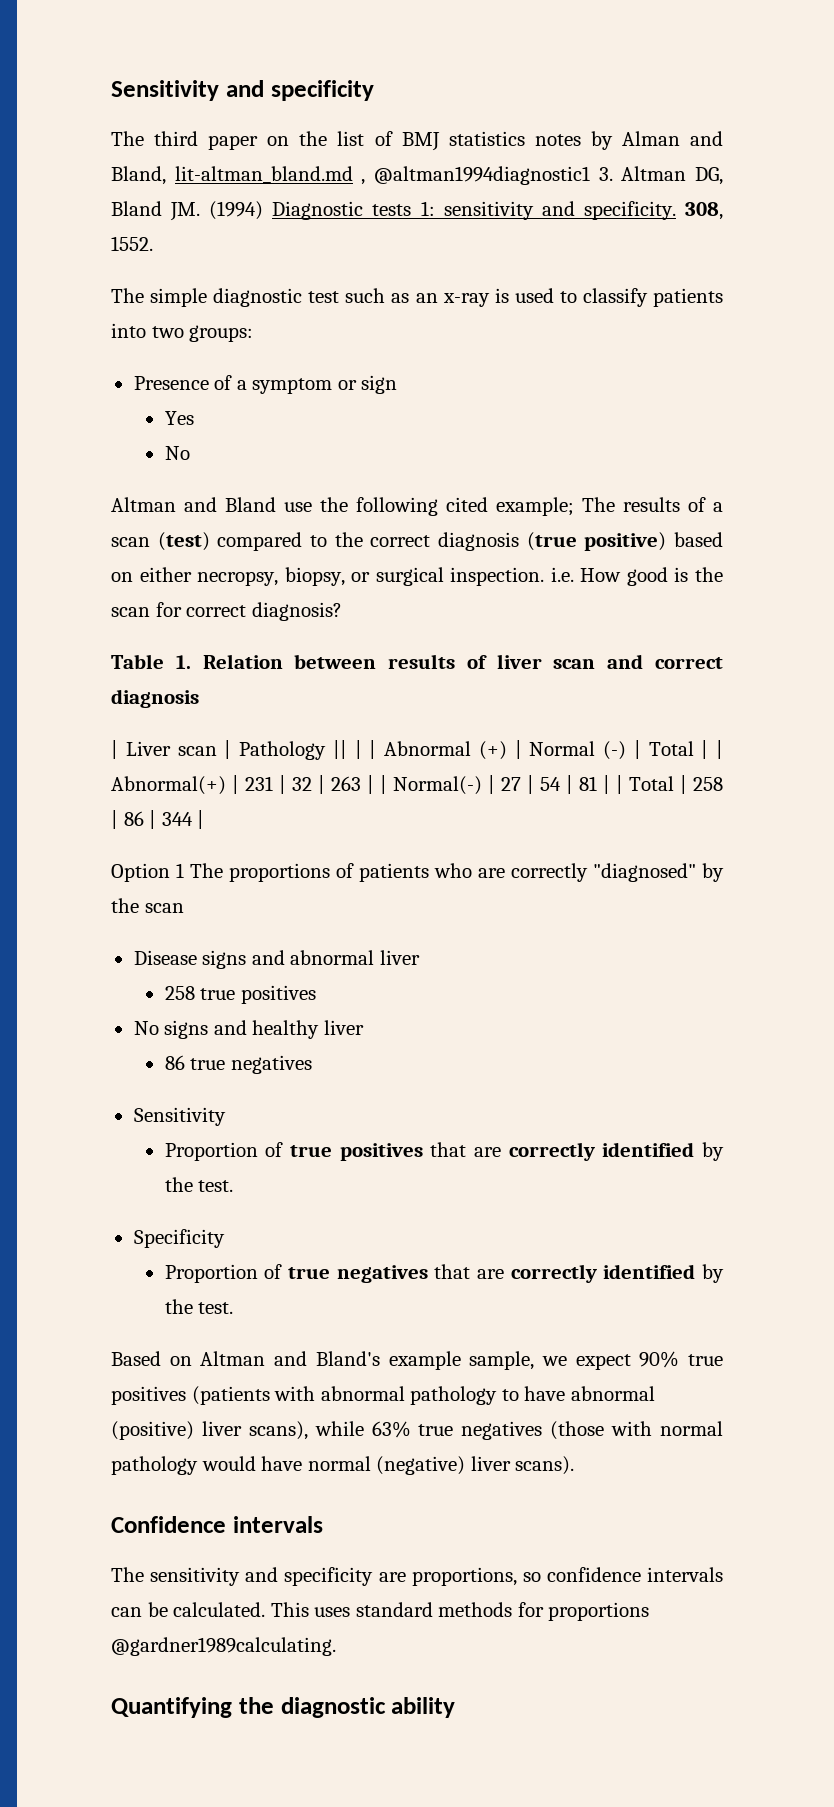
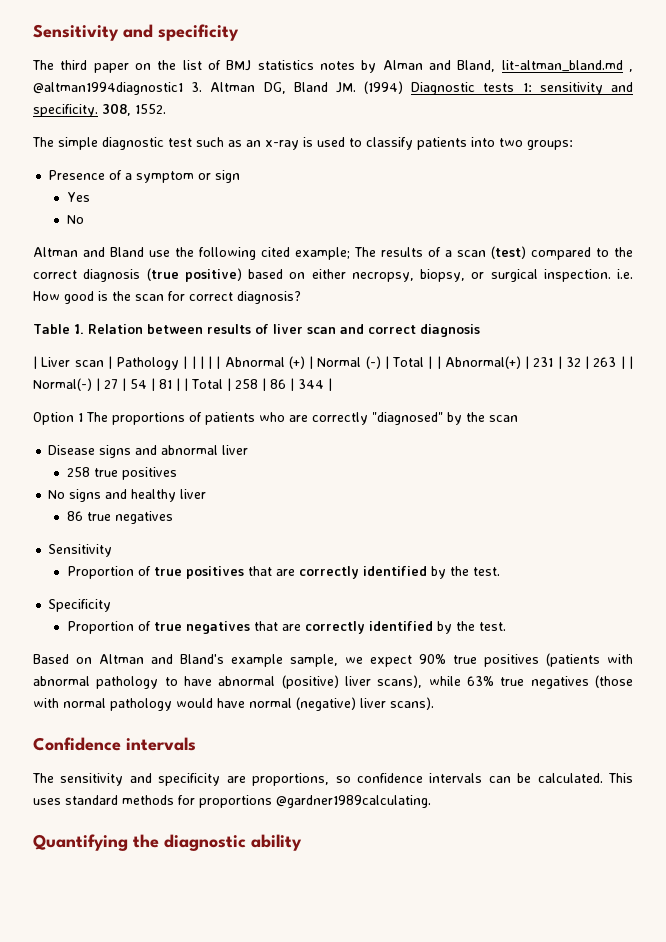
[332,740,347,759] || -> [183,356,204,369] | | |

